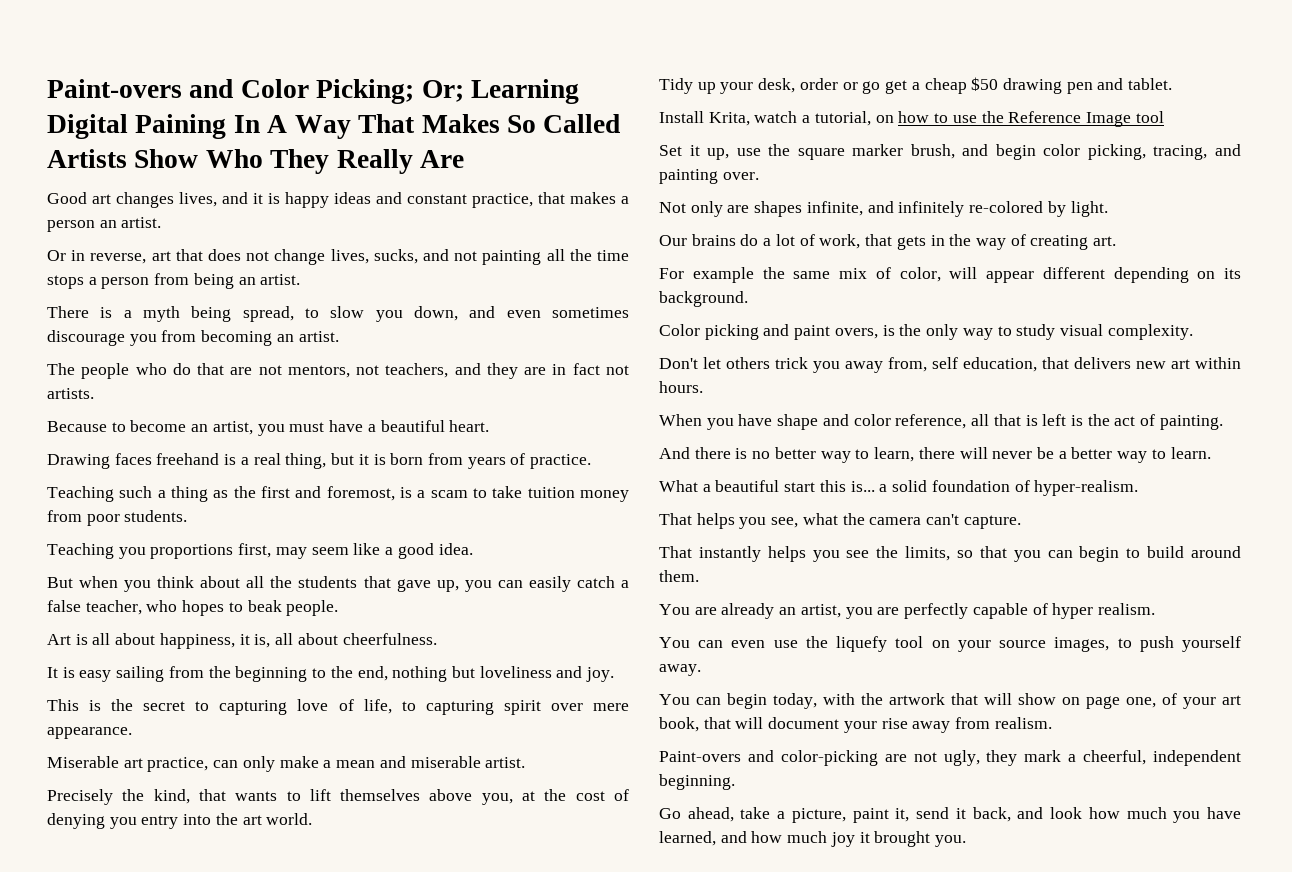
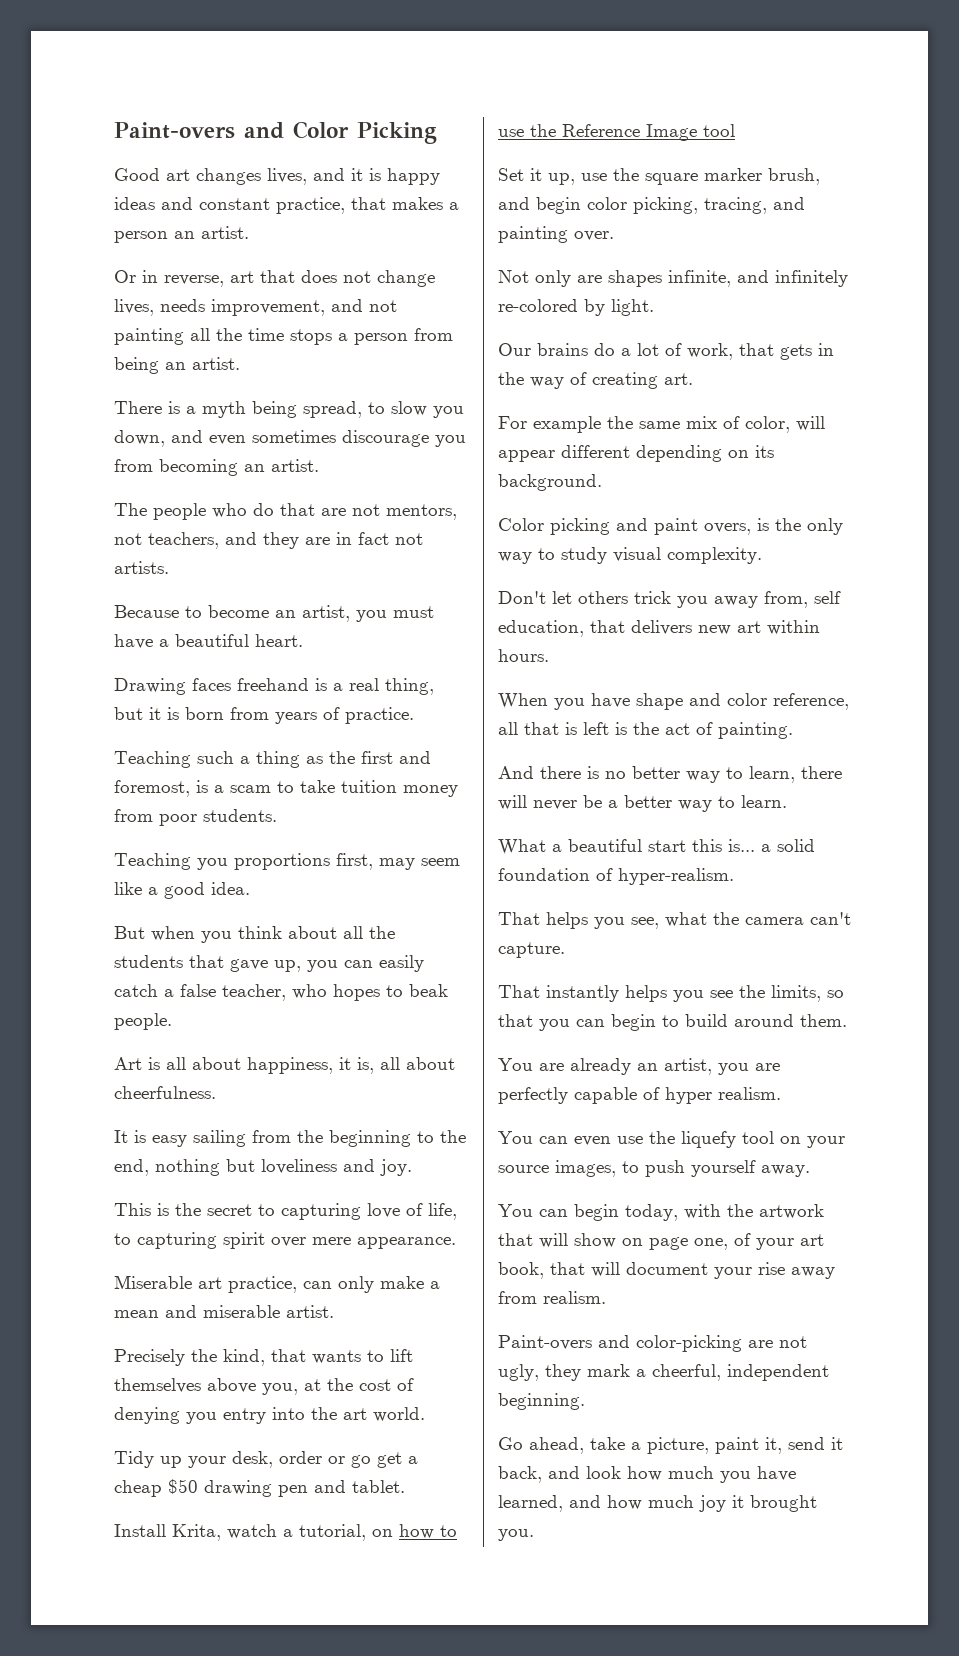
[316,79,580,104] [47,114,621,139] [47,149,465,174] Picking; Or; Learning Digital Paining In A Way That Makes So Called Artists Show Who They Really Are -> [356,122,437,144] Picking
[373,249,418,264] sucks, -> [160,299,325,316] needs improvement,

